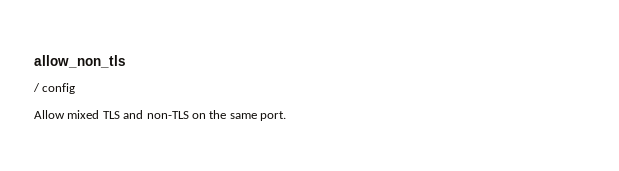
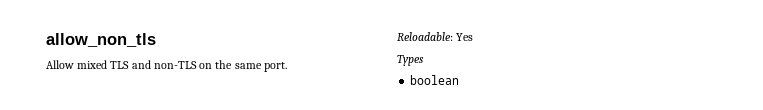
[33,83,76,94] // / config -> (156, 40) none
(286, 116) none -> [397,32,474,41] [397,55,424,66] [410,75,460,85] // Reloadable: Yes // Types // boolean

